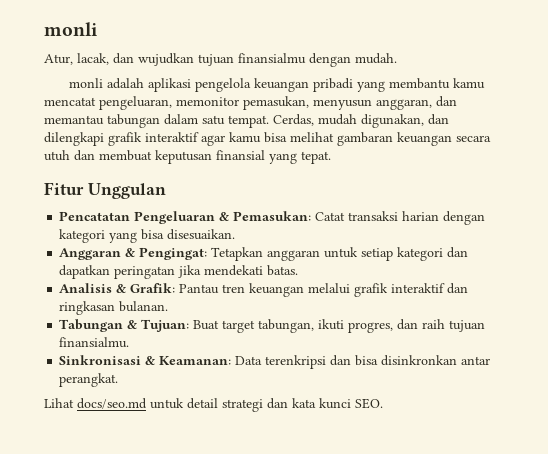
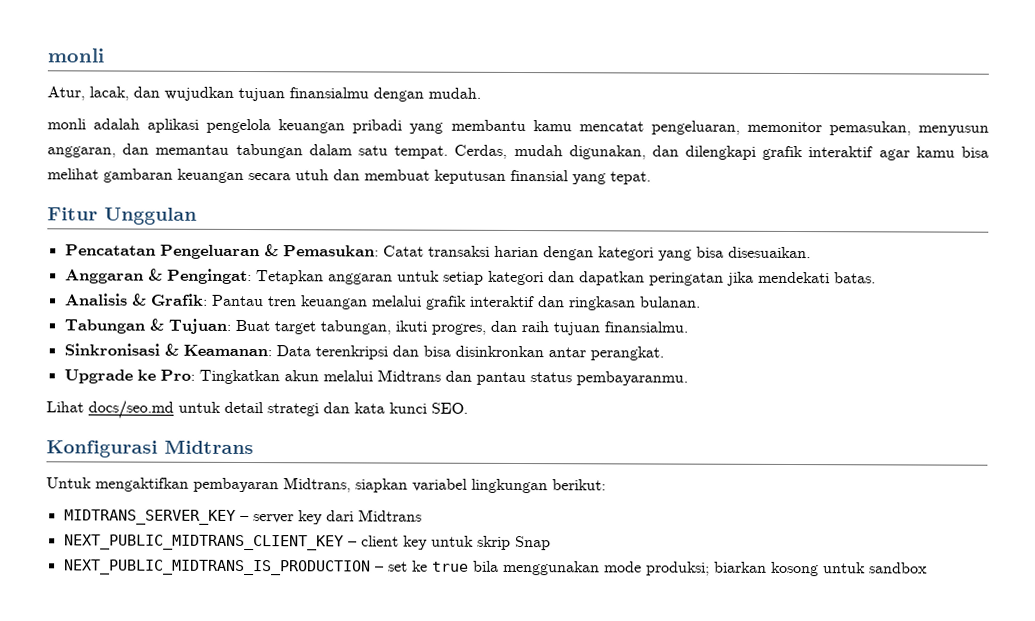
(119, 380) none -> [63,369,688,386] // Upgrade ke Pro: Tingkatkan akun melalui Midtrans dan pantau status pembayaranmu.
(383, 403) none -> [46,439,254,458] [46,477,606,494] [63,509,422,525] [63,534,551,551] [63,559,928,577] // Konfigurasi Midtrans // Untuk mengaktifkan pembayaran Midtrans, siapkan variabel lingkungan berikut: // MIDTRANS_SERVER_KEY – server key dari Midtrans // NEXT_PUBLIC_MIDTRANS_CLIENT_KEY – client key untuk skrip Snap // NEXT_PUBLIC_MIDTRANS_IS_PRODUCTION – set ke true bila menggunakan mode produksi; biarkan kosong untuk sandbox

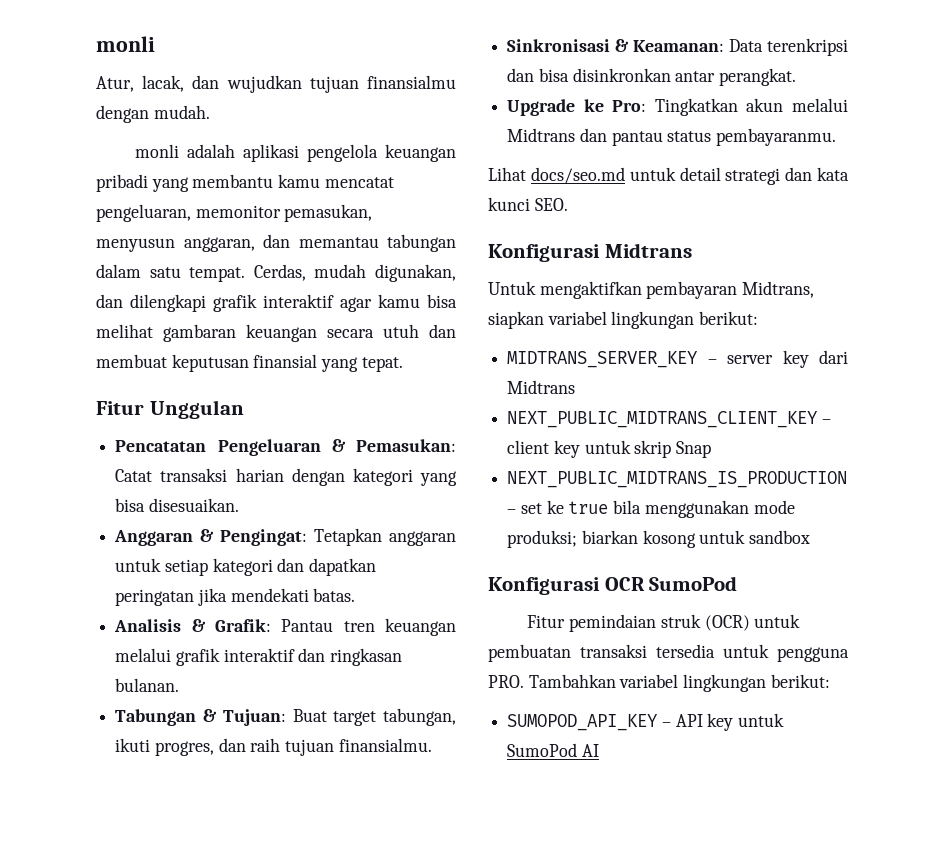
(928, 568) none -> [488,576,738,595] [527,614,801,632] [488,644,849,662] [488,674,830,692] [507,713,785,731] [507,743,599,757] // Konfigurasi OCR SumoPod // Fitur pemindaian struk (OCR) untuk pembuatan transaksi tersedia untuk pengguna PRO. Tambahkan variabel lingkungan berikut: // SUMOPOD_API_KEY – API key untuk SumoPod AI

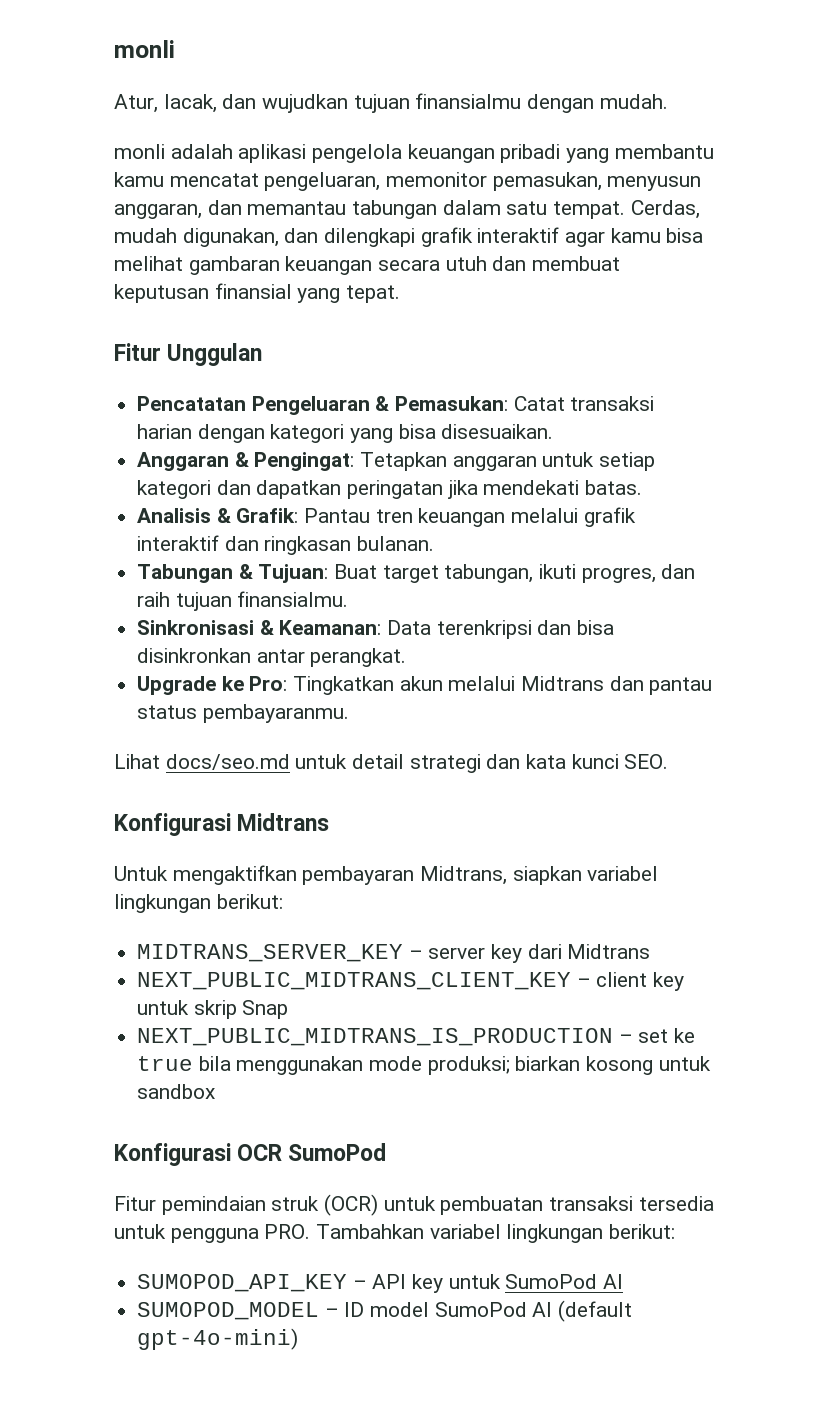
(599, 750) none -> [137,1300,633,1322] [137,1328,299,1350] // SUMOPOD_MODEL – ID model SumoPod AI (default gpt-4o-mini)

